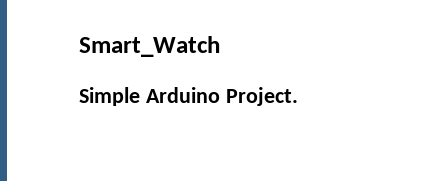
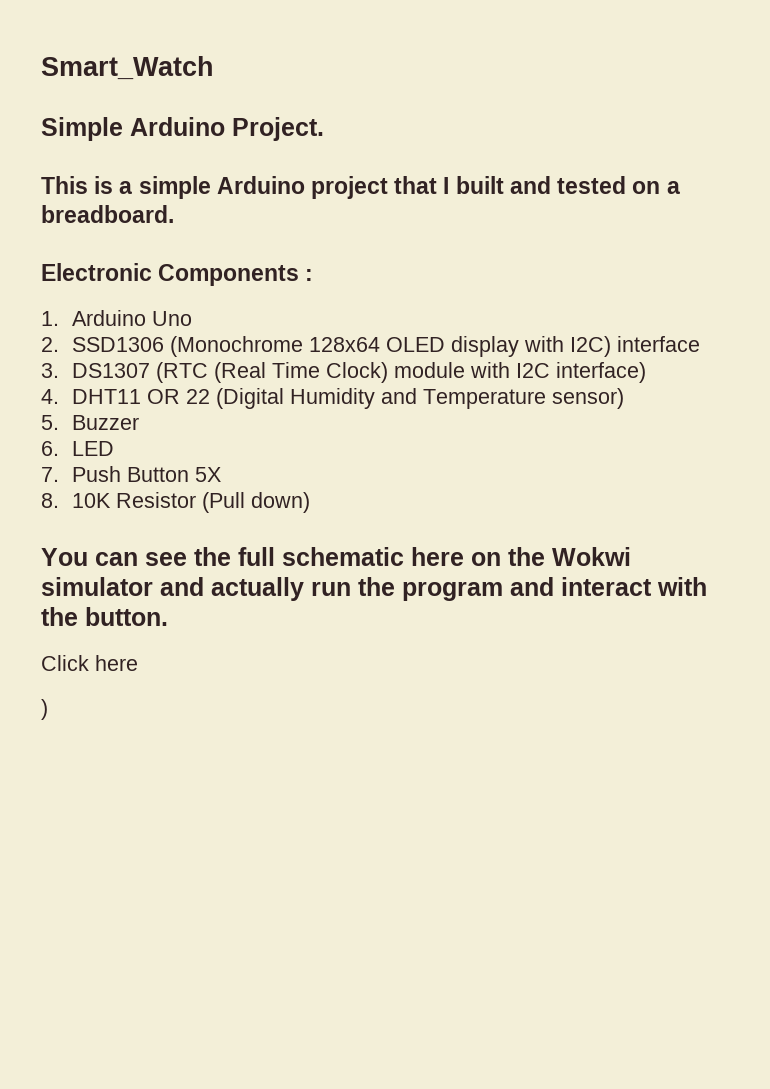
(298, 96) none -> [41,176,680,199] [41,205,174,223] [41,263,314,286] [41,310,193,326] [41,336,701,357] [41,362,647,383] [41,388,625,409] [41,415,140,430] [41,441,115,456] [41,466,222,482] [41,492,311,513] [41,547,631,566] [41,577,707,601] [41,607,168,626] [41,655,138,671] [41,699,48,720] // This is a simple Arduino project that I built and tested on a breadboard. // Electronic Components : // 1. Arduino Uno // 2. SSD1306 (Monochrome 128x64 OLED display with I2C) interface // 3. DS1307 (RTC (Real Time Clock) module with I2C interface) // 4. DHT11 OR 22 (Digital Humidity and Temperature sensor) // 5. Buzzer // 6. LED // 7. Push Button 5X // 8. 10K Resistor (Pull down) // You can see the full schematic here on the Wokwi simulator and actually run the program and interact with the button. // Click here // )

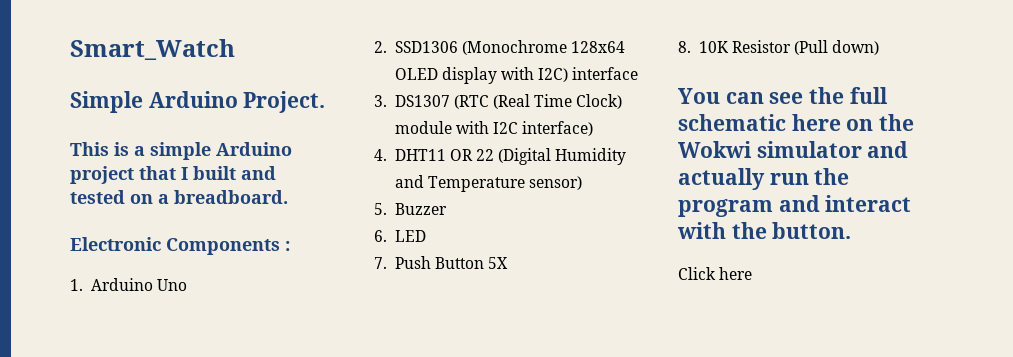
[41,699,48,720] // ) -> (753, 273) none

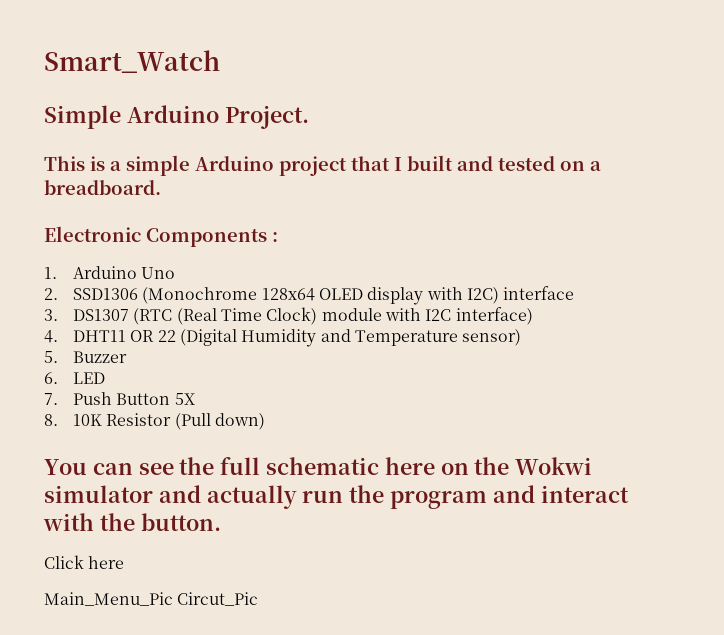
(753, 273) none -> [44,592,259,606] // Main_Menu_Pic Circut_Pic

